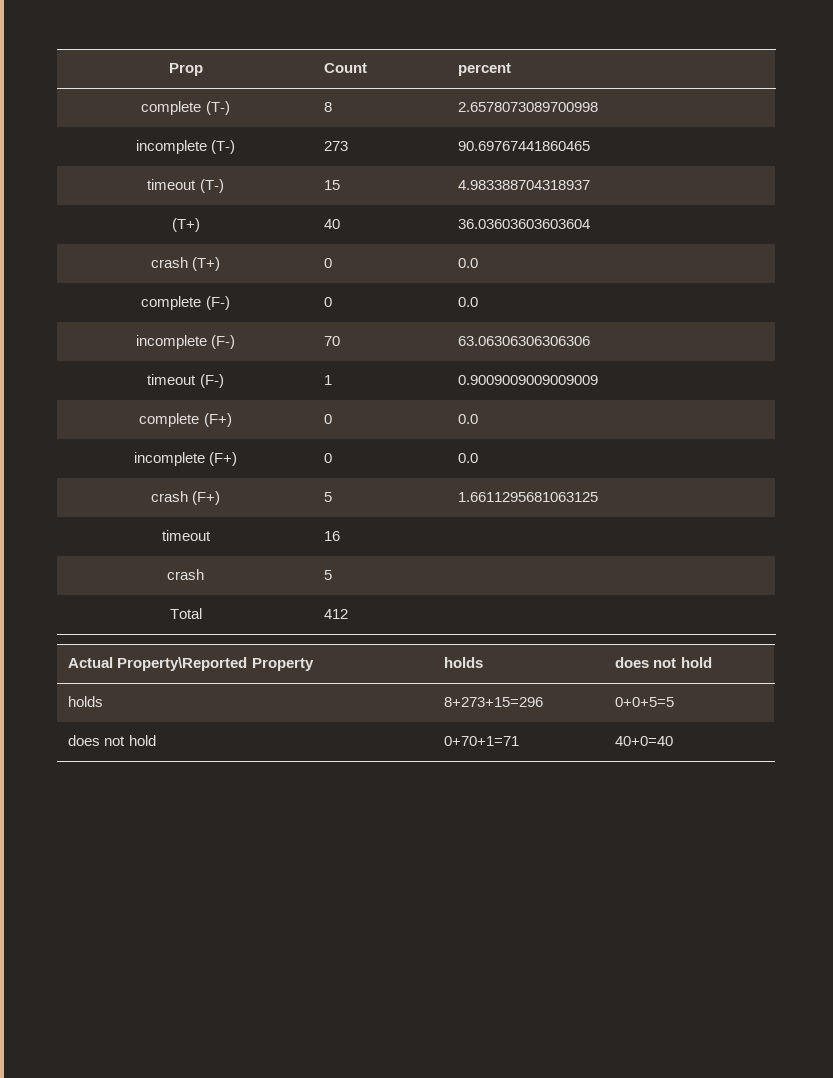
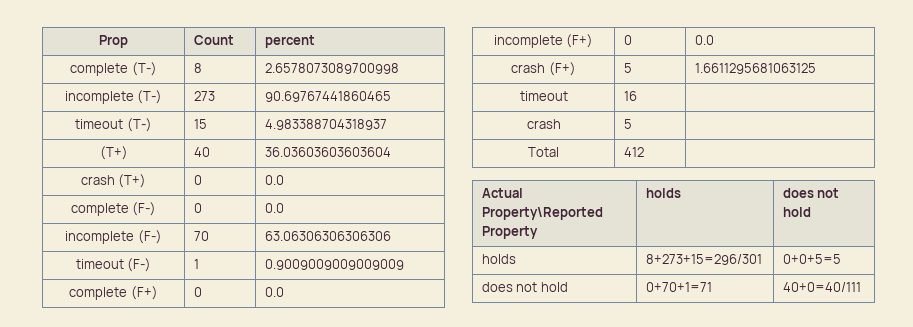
[444,697,544,707] 8+273+15=296 -> [645,254,762,265] 8+273+15=296/301
[615,736,674,746] 40+0=40 -> [782,282,861,292] 40+0=40/111

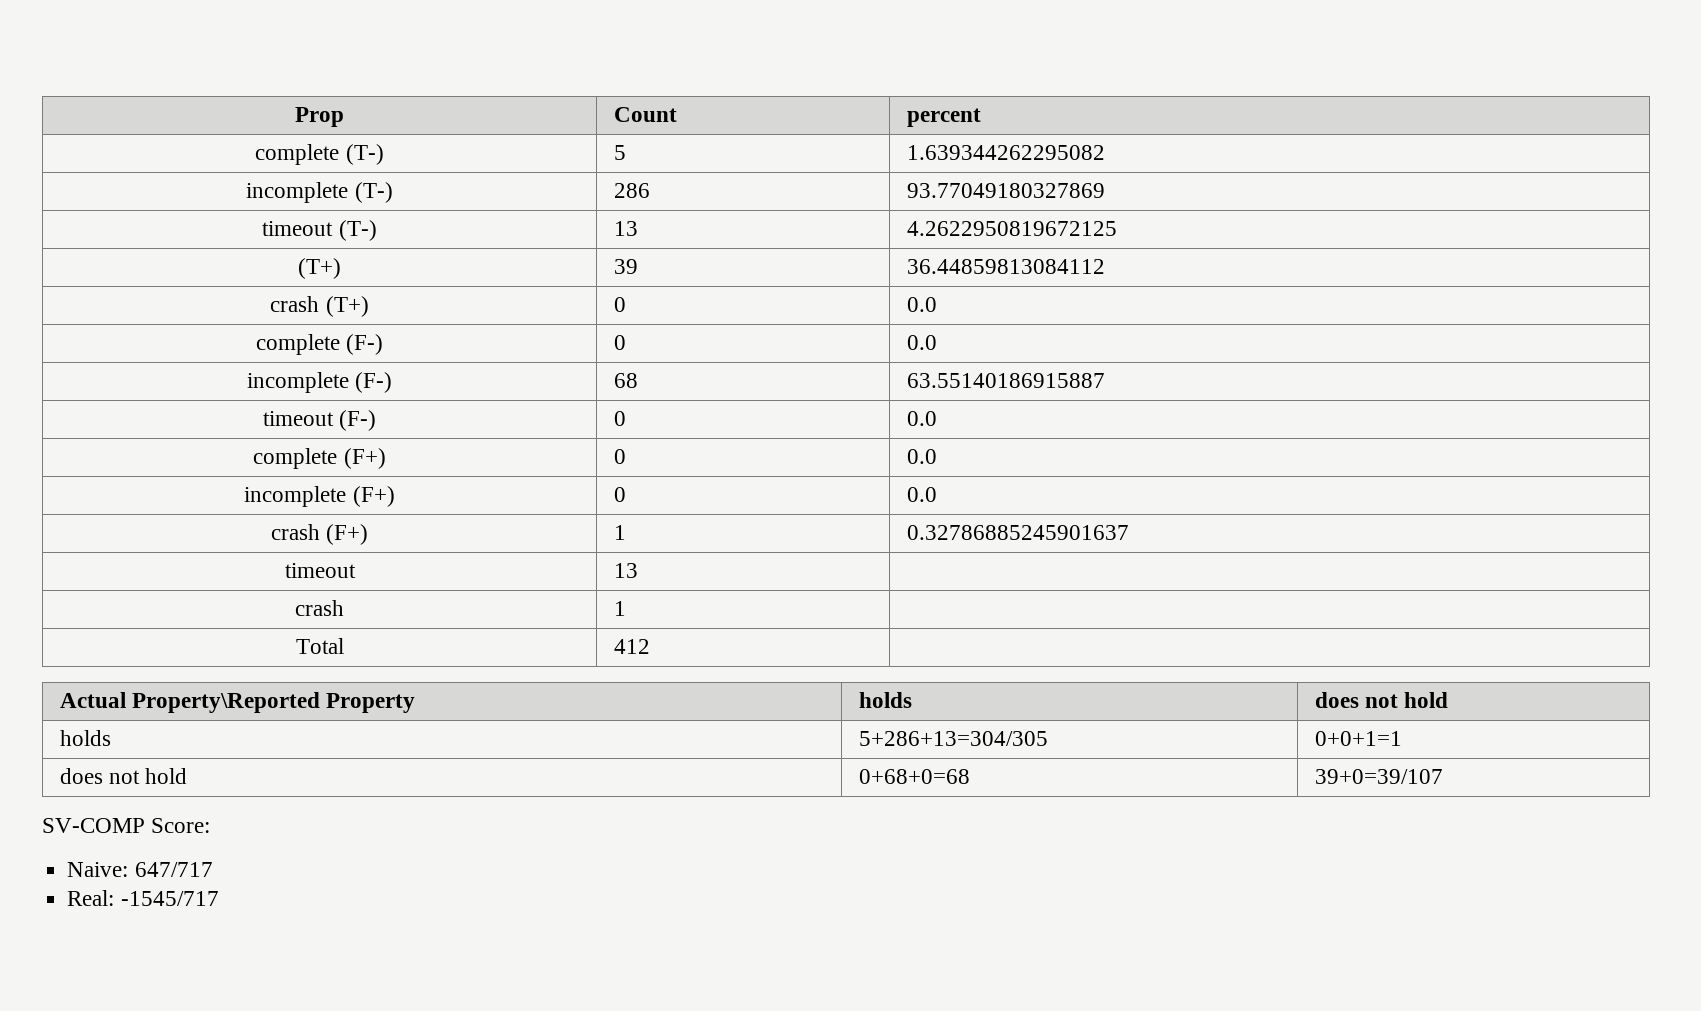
[193,63,202,73] [264,63,399,74] 8 | 2.6578073089700998 -> [613,145,626,160] [906,145,1105,160] 5 | 1.639344262295082
[193,91,215,101] [264,91,391,102] 273 | 90.69767441860465 -> [613,183,650,198] [906,183,1105,198] 286 | 93.77049180327869
[193,119,207,129] [264,119,387,130] [99,146,128,160] [193,147,210,157] [264,147,391,157] 15 | 4.983388704318937 // (T+) | 40 | 36.03603603603604 -> [613,221,638,236] [906,221,1117,236] [298,258,341,279] [613,259,638,274] [906,259,1105,274] 13 | 4.2622950819672125 // (T+) | 39 | 36.44859813084112
[193,231,209,241] [264,231,391,241] 70 | 63.06306306306306 -> [613,373,638,388] [906,373,1105,388] 68 | 63.55140186915887
[193,259,199,269] [264,259,404,270] 1 | 0.9009009009009009 -> [613,411,626,426] [906,411,937,426] 0 | 0.0
[623,63,632,73] [694,63,816,74] 5 | 1.6611295681063125 -> [613,525,626,540] [906,525,1129,540] 1 | 0.32786885245901637
[623,91,637,101] 16 -> [613,563,638,578] 13
[623,119,632,129] 5 -> [613,601,626,616] 1
[645,254,762,265] [782,254,841,264] 8+273+15=296/301 | 0+0+5=5 -> [858,731,1048,746] [1314,731,1402,746] 5+286+13=304/305 | 0+0+1=1
[645,282,712,292] [782,282,861,292] 0+70+1=71 | 40+0=40/111 -> [858,769,970,784] [1314,769,1443,784] [42,818,211,833] [67,862,213,877] [67,890,219,906] 0+68+0=68 | 39+0=39/107 // SV-COMP Score: // Naive: 647/717 // Real: -1545/717

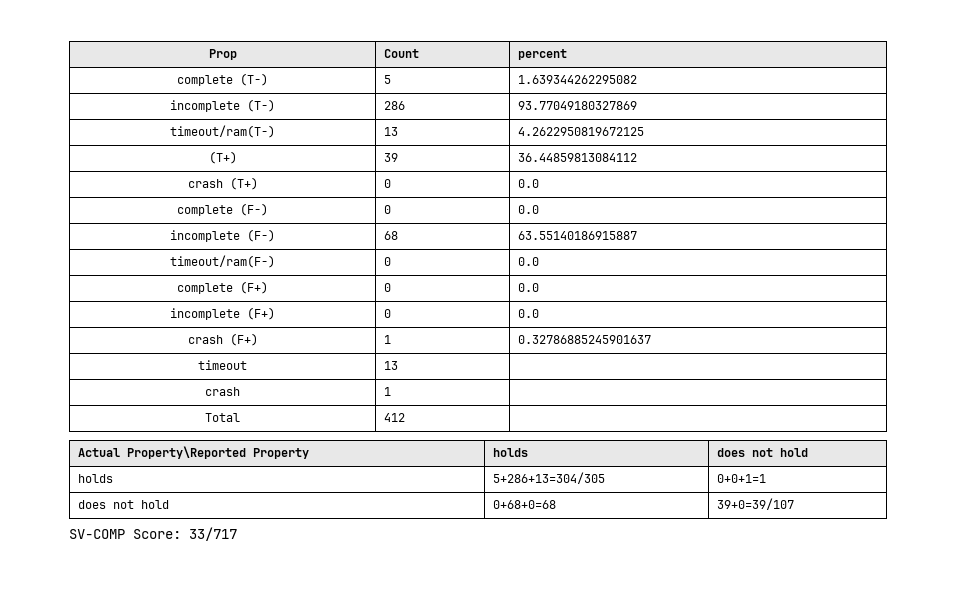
[262,220,377,241] timeout (T-) -> [170,125,275,138] timeout/ram(T-)
[262,410,377,431] timeout (F-) -> [170,255,275,268] timeout/ram(F-)
[67,862,213,877] [67,890,219,906] // Naive: 647/717 // Real: -1545/717 -> [189,527,237,541] 33/717

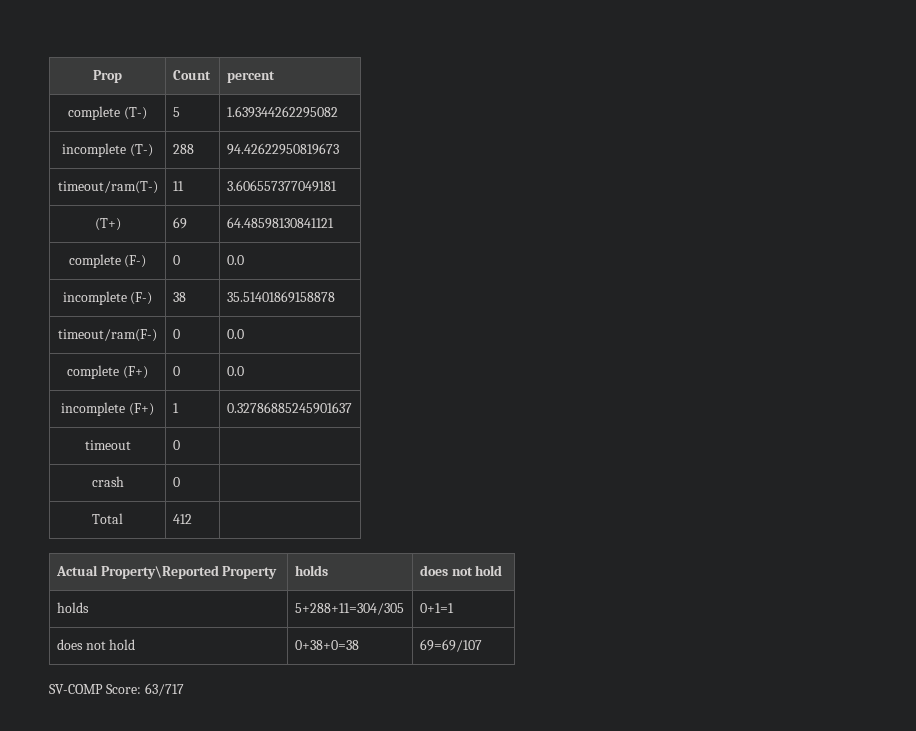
[384,101,406,110] [518,101,638,110] 286 | 93.77049180327869 -> [172,144,194,154] [226,143,339,155] 288 | 94.42622950819673
[384,127,399,136] [518,127,645,136] [208,151,237,164] [384,153,399,162] [518,153,638,162] [187,177,258,190] [384,179,392,188] [518,179,540,188] 13 | 4.2622950819672125 // (T+) | 39 | 36.44859813084112 // crash (T+) | 0 | 0.0 -> [172,181,184,191] [226,180,337,192] [94,218,121,231] [172,217,187,229] [226,217,334,229] 11 | 3.606557377049181 // (T+) | 69 | 64.48598130841121
[384,231,399,240] [518,231,638,240] 68 | 63.55140186915887 -> [172,292,186,302] [226,291,335,303] 38 | 35.51401869158878
[384,309,392,318] [518,309,540,318] [187,333,258,346] | 0 | 0.0 // crash (F+) -> (154, 409) none
[384,361,399,370] 13 -> [172,440,180,450] 0
[384,387,392,396] 1 -> [172,477,180,487] 0
[493,472,606,484] [717,474,767,483] 5+286+13=304/305 | 0+0+1=1 -> [294,603,404,615] [419,603,454,613] 5+288+11=304/305 | 0+1=1
[493,500,557,509] [717,498,795,510] 0+68+0=68 | 39+0=39/107 -> [294,640,359,650] [419,639,482,652] 0+38+0=38 | 69=69/107
[189,527,237,541] 33/717 -> [144,683,184,696] 63/717

